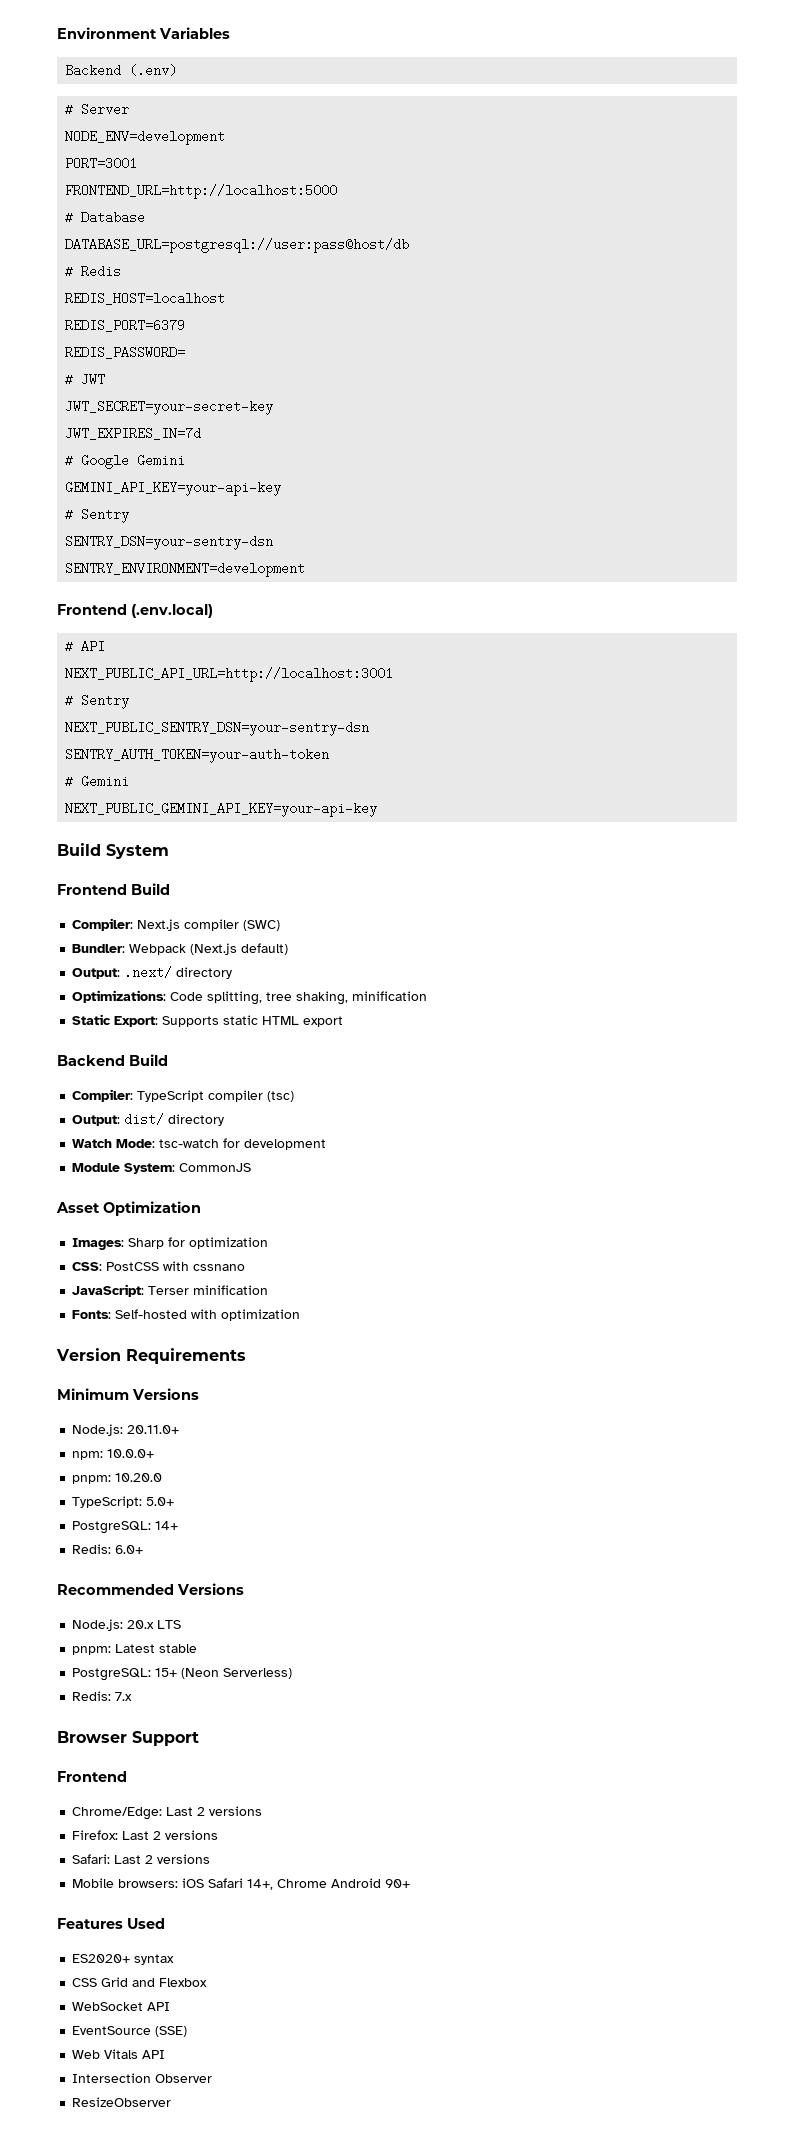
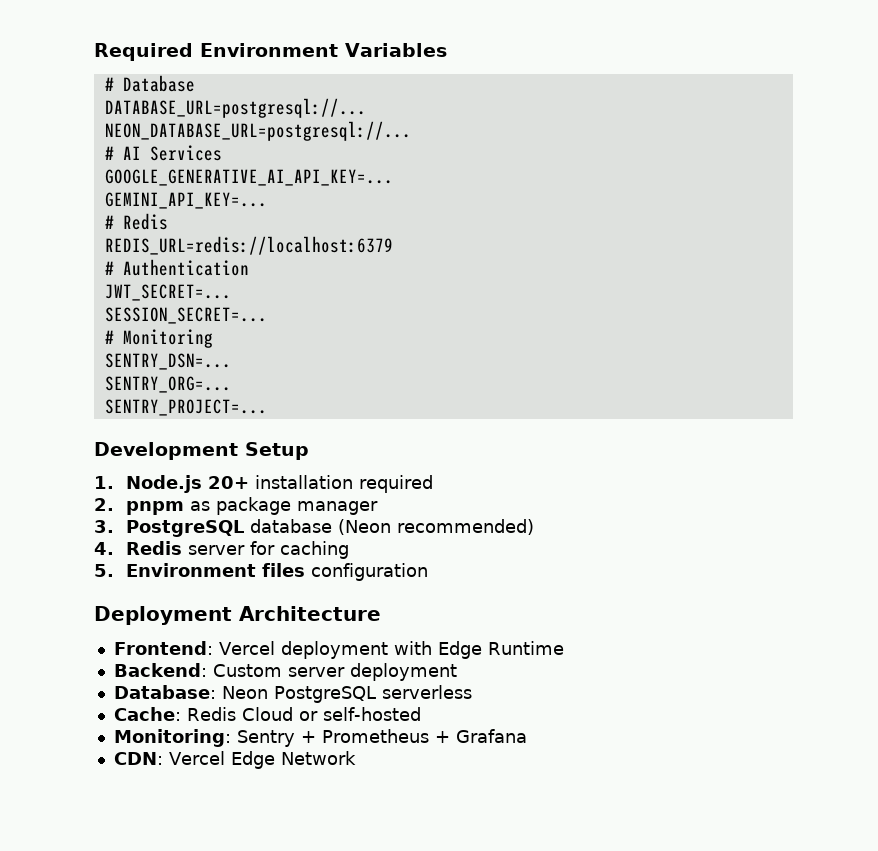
(57, 33) none -> [94,43,193,61] Required
[65,64,178,77] [65,103,130,116] [65,130,226,145] [65,157,138,170] [65,184,338,199] [65,211,146,224] [65,238,410,253] [65,265,122,278] [65,292,226,305] [65,319,186,332] [65,346,186,359] [65,373,106,386] [65,400,274,415] [65,427,202,440] [65,454,186,469] [65,481,282,496] [65,508,130,523] [65,535,274,550] [65,562,306,577] [57,604,213,618] [65,640,106,653] [65,667,394,682] [65,694,130,709] [65,721,370,736] [65,748,330,763] [65,775,130,788] [65,802,378,817] [57,843,169,859] [57,883,170,895] [72,918,281,931] [72,943,289,955] [72,966,233,979] [72,990,428,1005] [72,1014,344,1027] [57,1054,168,1066] [72,1089,295,1102] [72,1113,225,1126] [72,1138,327,1150] [72,1163,252,1174] [56,1201,201,1216] [72,1237,269,1250] [72,1261,246,1271] [72,1284,269,1297] [72,1309,301,1321] [56,1348,246,1364] [57,1388,199,1400] [72,1424,180,1436] [72,1449,155,1460] [72,1473,163,1484] [72,1496,175,1508] [72,1521,179,1534] [72,1544,144,1554] [57,1583,244,1595] [72,1619,182,1631] [72,1644,198,1655] [72,1668,293,1681] [72,1691,133,1701] [57,1731,199,1746] [57,1771,127,1782] [72,1806,263,1820] [72,1830,219,1840] [72,1854,211,1864] [72,1878,411,1890] [57,1918,165,1929] [72,1954,175,1965] [72,1977,208,1987] [72,2002,171,2011] [72,2026,188,2037] [72,2049,166,2059] [72,2073,213,2083] [72,2097,172,2107] Backend (.env) // # Server // NODE_ENV=development // PORT=3001 // FRONTEND_URL=http://localhost:5000 // # Database // DATABASE_URL=postgresql://user:pass@host/db // # Redis // REDIS_HOST=localhost // REDIS_PORT=6379 // REDIS_PASSWORD= // # JWT // JWT_SECRET=your-secret-key // JWT_EXPIRES_IN=7d // # Google Gemini // GEMINI_API_KEY=your-api-key // # Sentry // SENTRY_DSN=your-sentry-dsn // SENTRY_ENVIRONMENT=development // Frontend (.env.local) // # API // NEXT_PUBLIC_API_URL=http://localhost:3001 // # Sentry // NEXT_PUBLIC_SENTRY_DSN=your-sentry-dsn // SENTRY_AUTH_TOKEN=your-auth-token // # Gemini // NEXT_PUBLIC_GEMINI_API_KEY=your-api-key // Build System // Frontend Build // Compiler: Next.js compiler (SWC) // Bundler: Webpack (Next.js default) // Output: .next/ directory // Optimizations: Code splitting, tree shaking, minification // Static Export: Supports static HTML export // Backend Build // Compiler: TypeScript compiler (tsc) // Output: dist/ directory // Watch Mode: tsc-watch for development // Module System: CommonJS // Asset Optimization // Images: Sharp for optimization // CSS: PostCSS with cssnano // JavaScript: Terser minification // Fonts: Self-hosted with optimization // Version Requirements // Minimum Versions // Node.js: 20.11.0+ // npm: 10.0.0+ // pnpm: 10.20.0 // TypeScript: 5.0+ // PostgreSQL: 14+ // Redis: 6.0+ // Recommended Versions // Node.js: 20.x LTS // pnpm: Latest stable // PostgreSQL: 15+ (Neon Serverless) // Redis: 7.x // Browser Support // Frontend // Chrome/Edge: Last 2 versions // Firefox: Last 2 versions // Safari: Last 2 versions // Mobile browsers: iOS Safari 14+, Chrome Android 90+ // Features Used // ES2020+ syntax // CSS Grid and Flexbox // WebSocket API // EventSource (SSE) // Web Vitals API // Intersection Observer // ResizeObserver -> [104,75,195,92] [104,98,366,118] [104,121,411,141] [104,145,222,161] [104,169,393,186] [104,192,267,209] [104,213,168,230] [104,236,393,255] [104,259,249,276] [104,284,231,301] [104,307,267,324] [104,329,213,348] [104,353,231,370] [104,376,231,393] [104,399,267,416] [94,442,309,460] [94,475,433,493] [94,497,378,515] [94,519,534,537] [94,541,349,559] [94,563,428,581] [94,606,381,625] [113,641,564,659] [113,663,457,681] [113,685,472,703] [113,707,421,721] [113,729,527,747] [113,751,356,769] # Database // DATABASE_URL=postgresql://... // NEON_DATABASE_URL=postgresql://... // # AI Services // GOOGLE_GENERATIVE_AI_API_KEY=... // GEMINI_API_KEY=... // # Redis // REDIS_URL=redis://localhost:6379 // # Authentication // JWT_SECRET=... // SESSION_SECRET=... // # Monitoring // SENTRY_DSN=... // SENTRY_ORG=... // SENTRY_PROJECT=... // Development Setup // 1. Node.js 20+ installation required // 2. pnpm as package manager // 3. PostgreSQL database (Neon recommended) // 4. Redis server for caching // 5. Environment files configuration // Deployment Architecture // Frontend: Vercel deployment with Edge Runtime // Backend: Custom server deployment // Database: Neon PostgreSQL serverless // Cache: Redis Cloud or self-hosted // Monitoring: Sentry + Prometheus + Grafana // CDN: Vercel Edge Network

